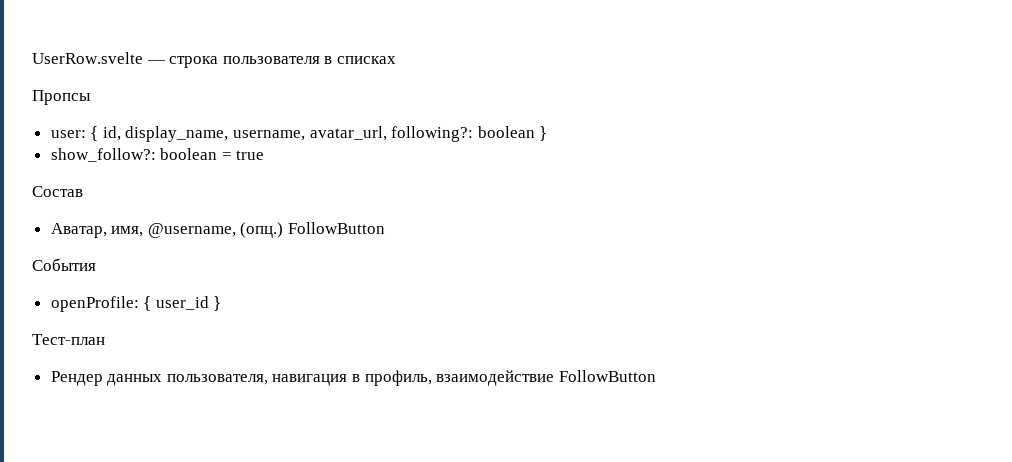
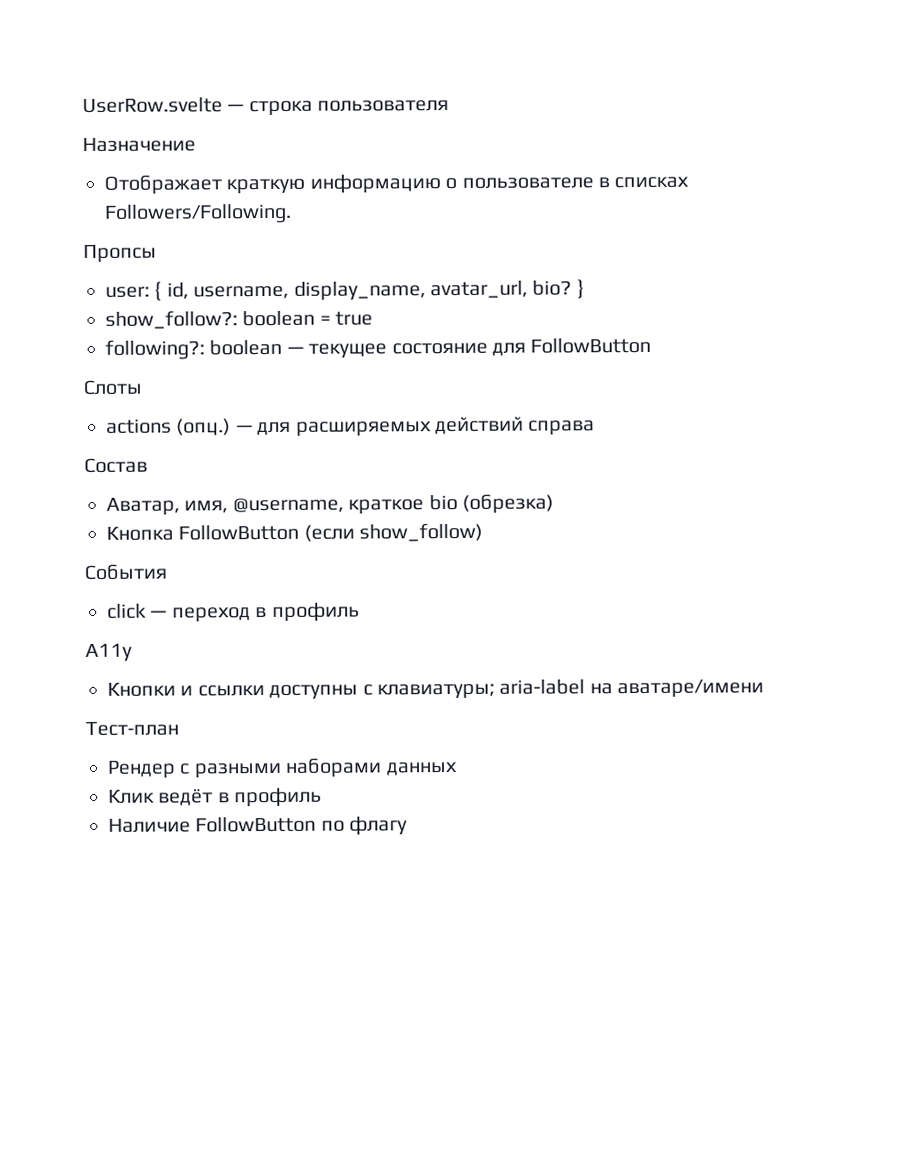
(320, 60) none -> [82,137,196,152] [104,174,594,194] // Назначение // Отображает краткую информацию о пользователе
(396, 60) none -> [104,203,292,224] Followers/Following.
[125,126,535,142] display_name, username, avatar_url, following?: boolean -> [193,280,573,301] username, display_name, avatar_url, bio?
(265, 155) none -> [105,337,652,360] [83,379,142,395] [106,416,596,436] // following?: boolean — текущее состояние для FollowButton // Слоты // actions (опц.) — для расширяемых действий справа
[240,222,386,238] (опц.) FollowButton -> [348,493,554,514] [106,522,484,542] краткое bio (обрезка) // Кнопка FollowButton (если show_follow)
[50,296,222,312] [32,334,105,345] [50,370,656,386] openProfile: { user_id } // Тест‑план // Рендер данных пользователя, навигация в профиль, взаимодействие FollowButton -> [107,602,360,622] [85,643,133,662] [107,678,765,699] [85,721,179,736] [107,757,458,778] [108,787,323,807] [108,816,409,835] click — переход в профиль // A11y // Кнопки и ссылки доступны с клавиатуры; aria-label на аватаре/имени // Тест‑план // Рендер с разными наборами данных // Клик ведёт в профиль // Наличие FollowButton по флагу

